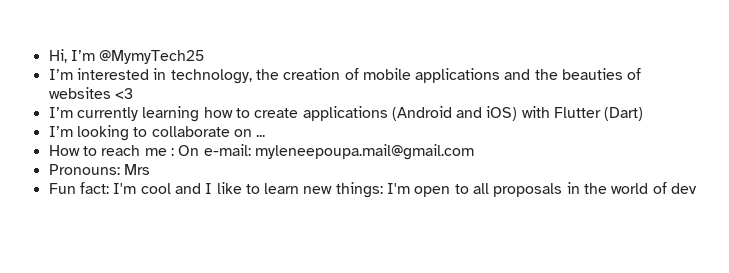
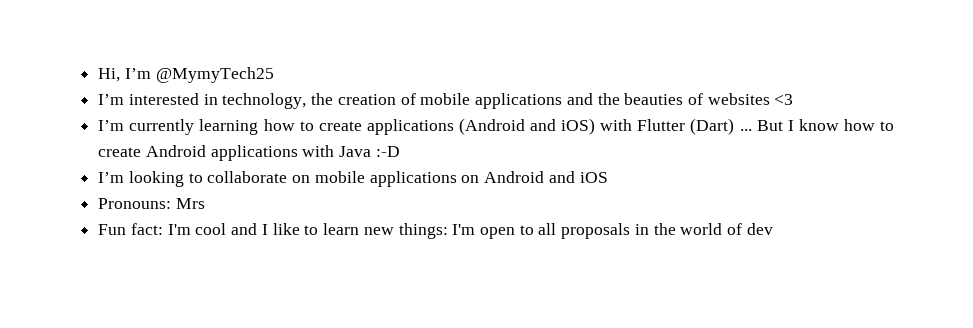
(644, 114) none -> [739,119,894,131] [98,145,400,161] ... But I know how to create Android applications with Java :-D
[256,134,266,137] [48,144,474,160] ... // How to reach me : On e-mail: myleneepoupa.mail@gmail.com -> [314,171,608,187] mobile applications on Android and iOS

